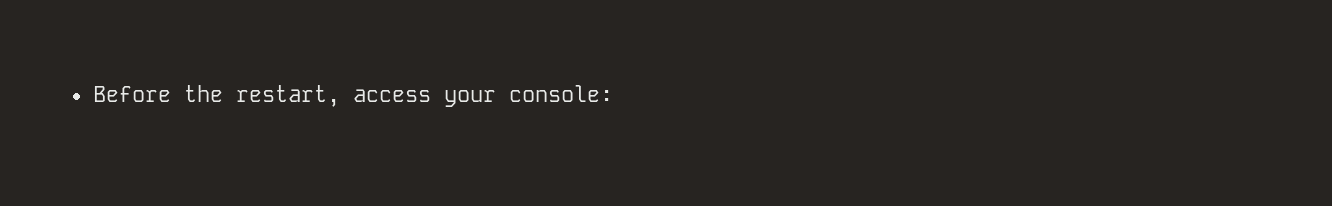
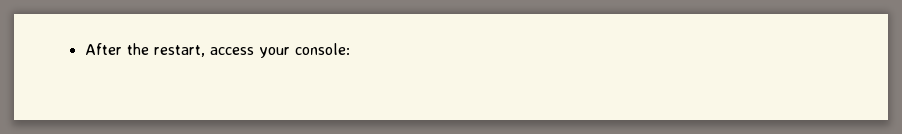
[92,86,171,102] Before -> [84,43,122,55] After

